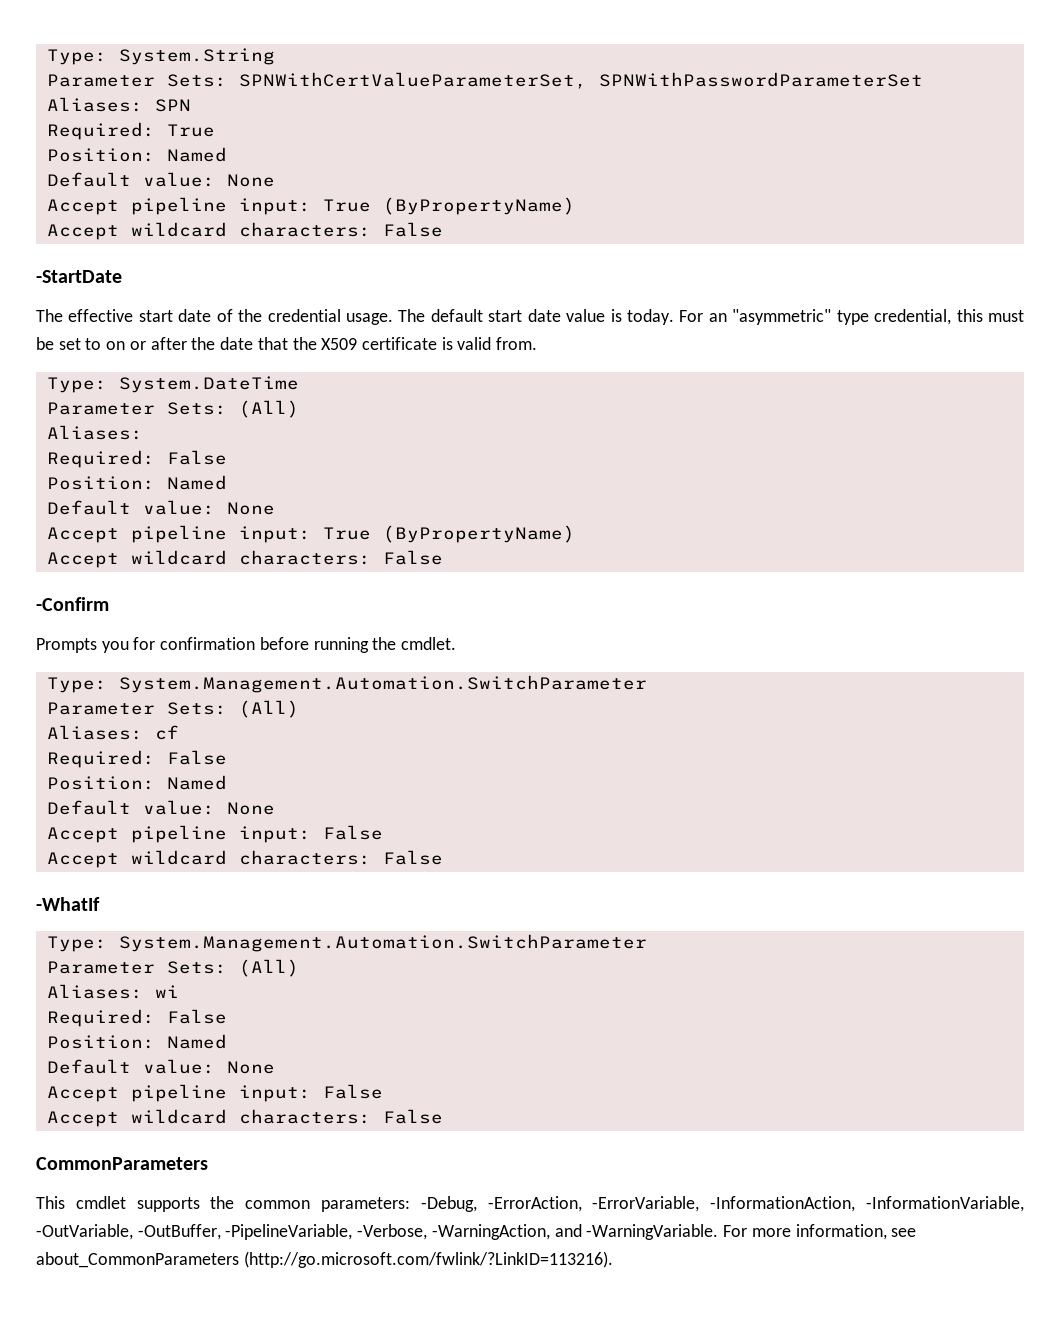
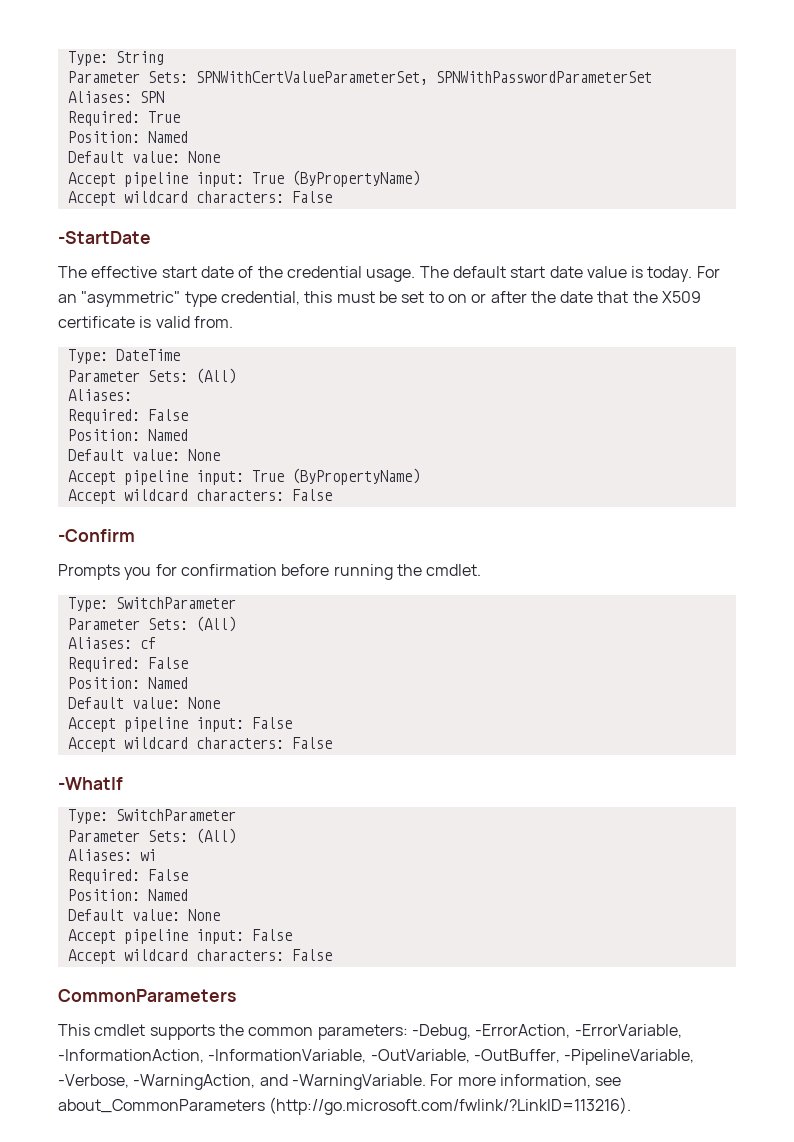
[46,48,275,65] Type: System.String -> [67,51,164,66] Type: String
[118,376,299,393] System.DateTime -> [115,349,180,361] DateTime
[118,675,647,693] System.Management.Automation.SwitchParameter -> [115,597,236,609] SwitchParameter
[118,934,647,952] System.Management.Automation.SwitchParameter -> [115,809,236,821] SwitchParameter

